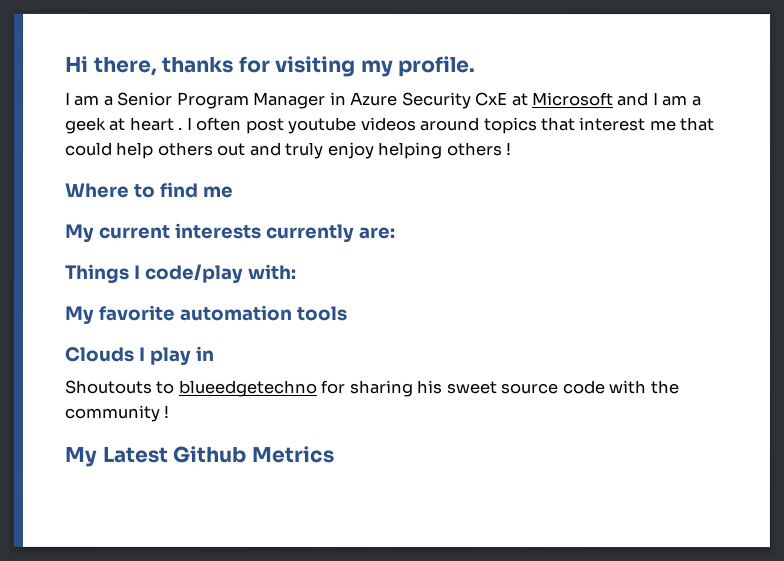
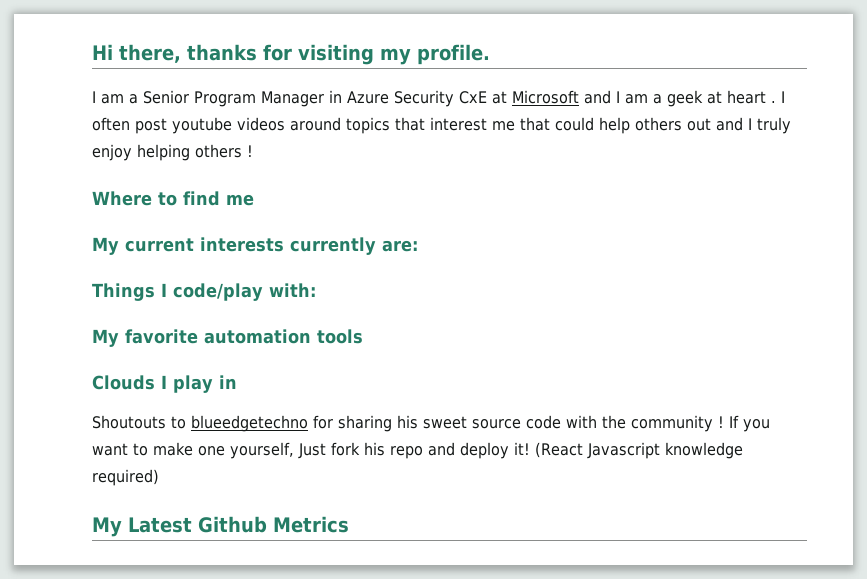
(282, 148) none -> [748,118,752,130] I
(170, 411) none -> [729,415,770,432] [92,442,743,459] [92,469,159,486] If you want to make one yourself, Just fork his repo and deploy it! (React Javascript knowledge required)

